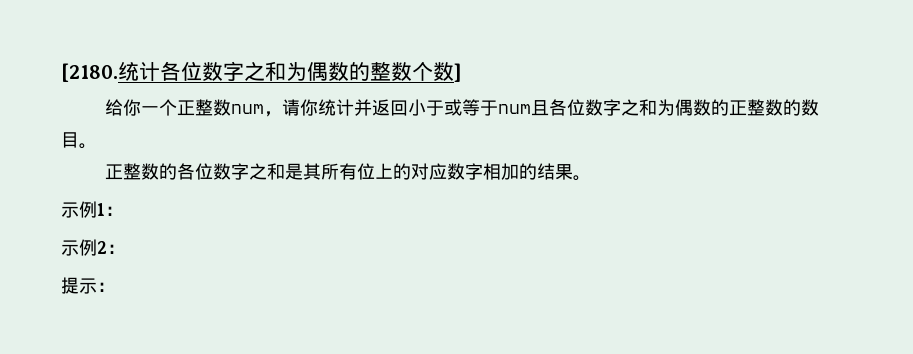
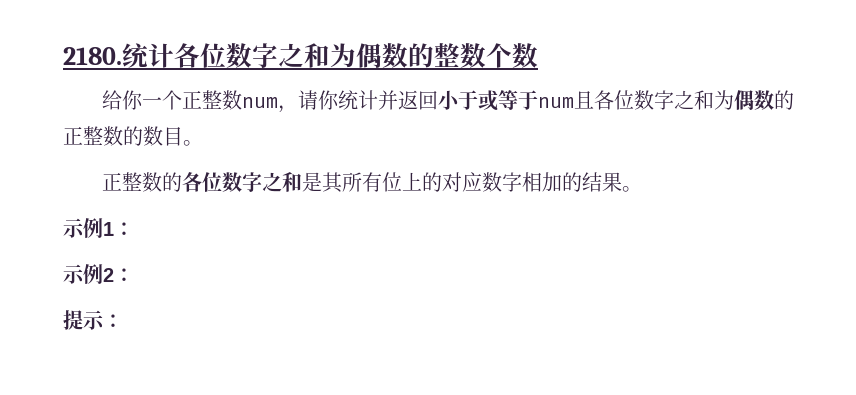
[61,63,118,82] [2180. -> [63,47,122,65] 2180.
[454,63,462,82] ] -> (538, 55) none

